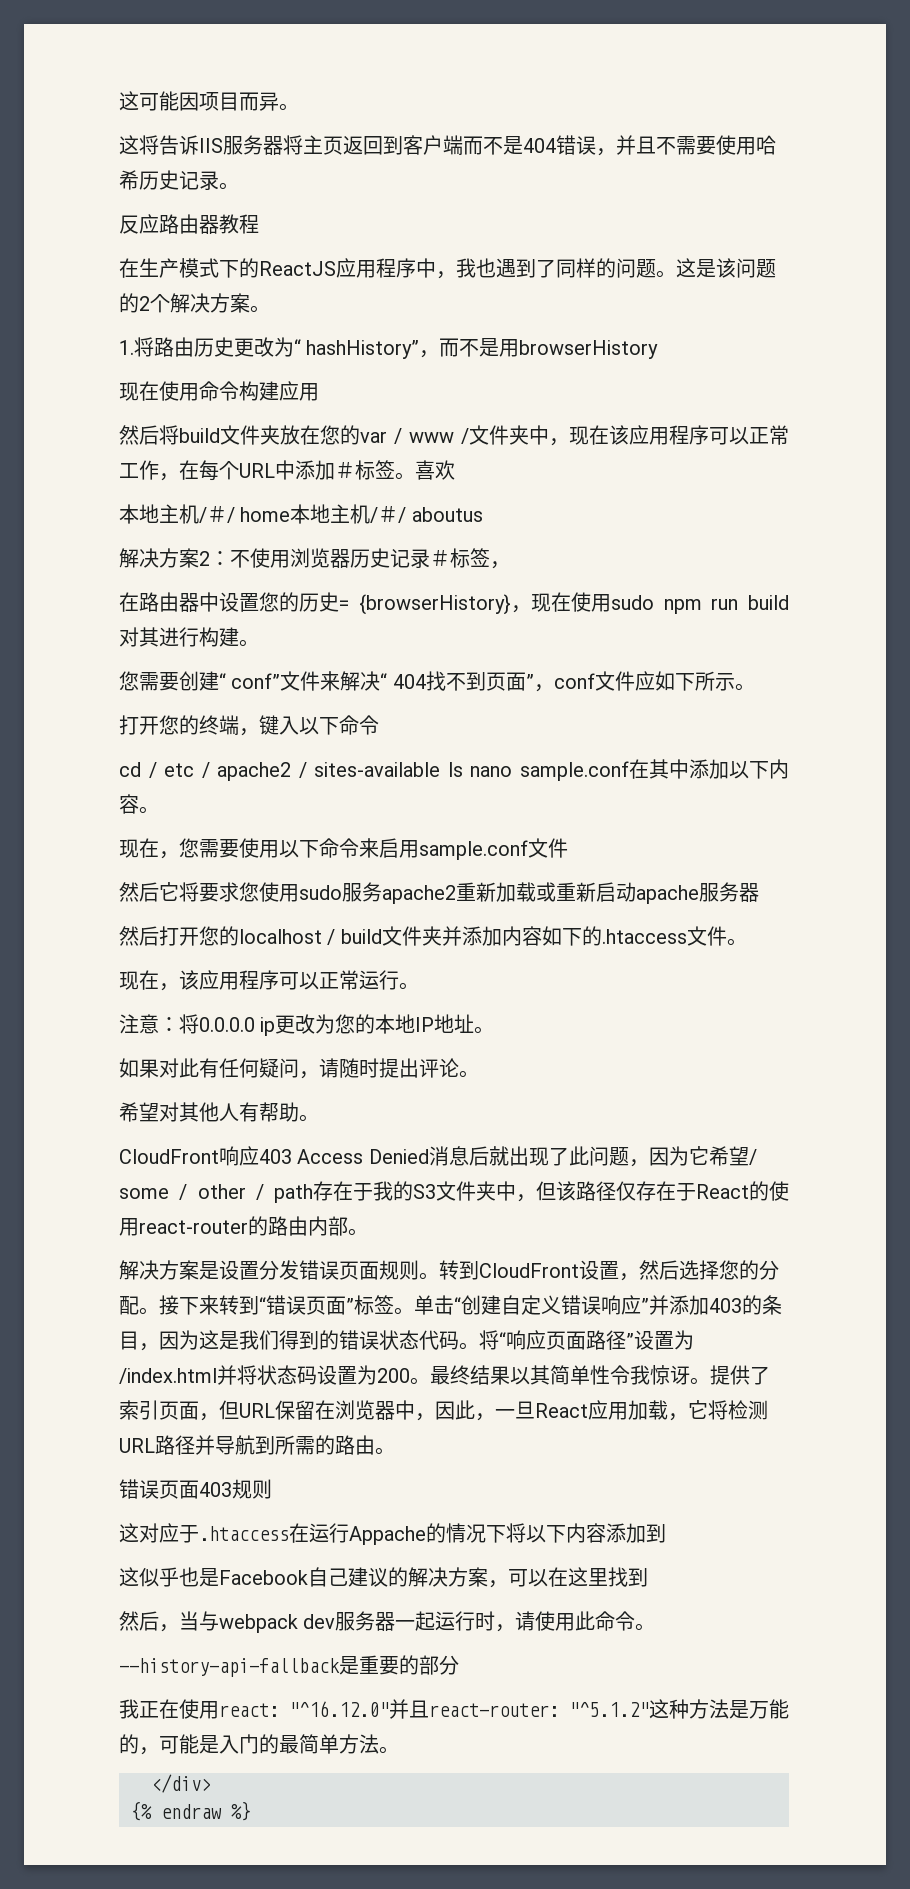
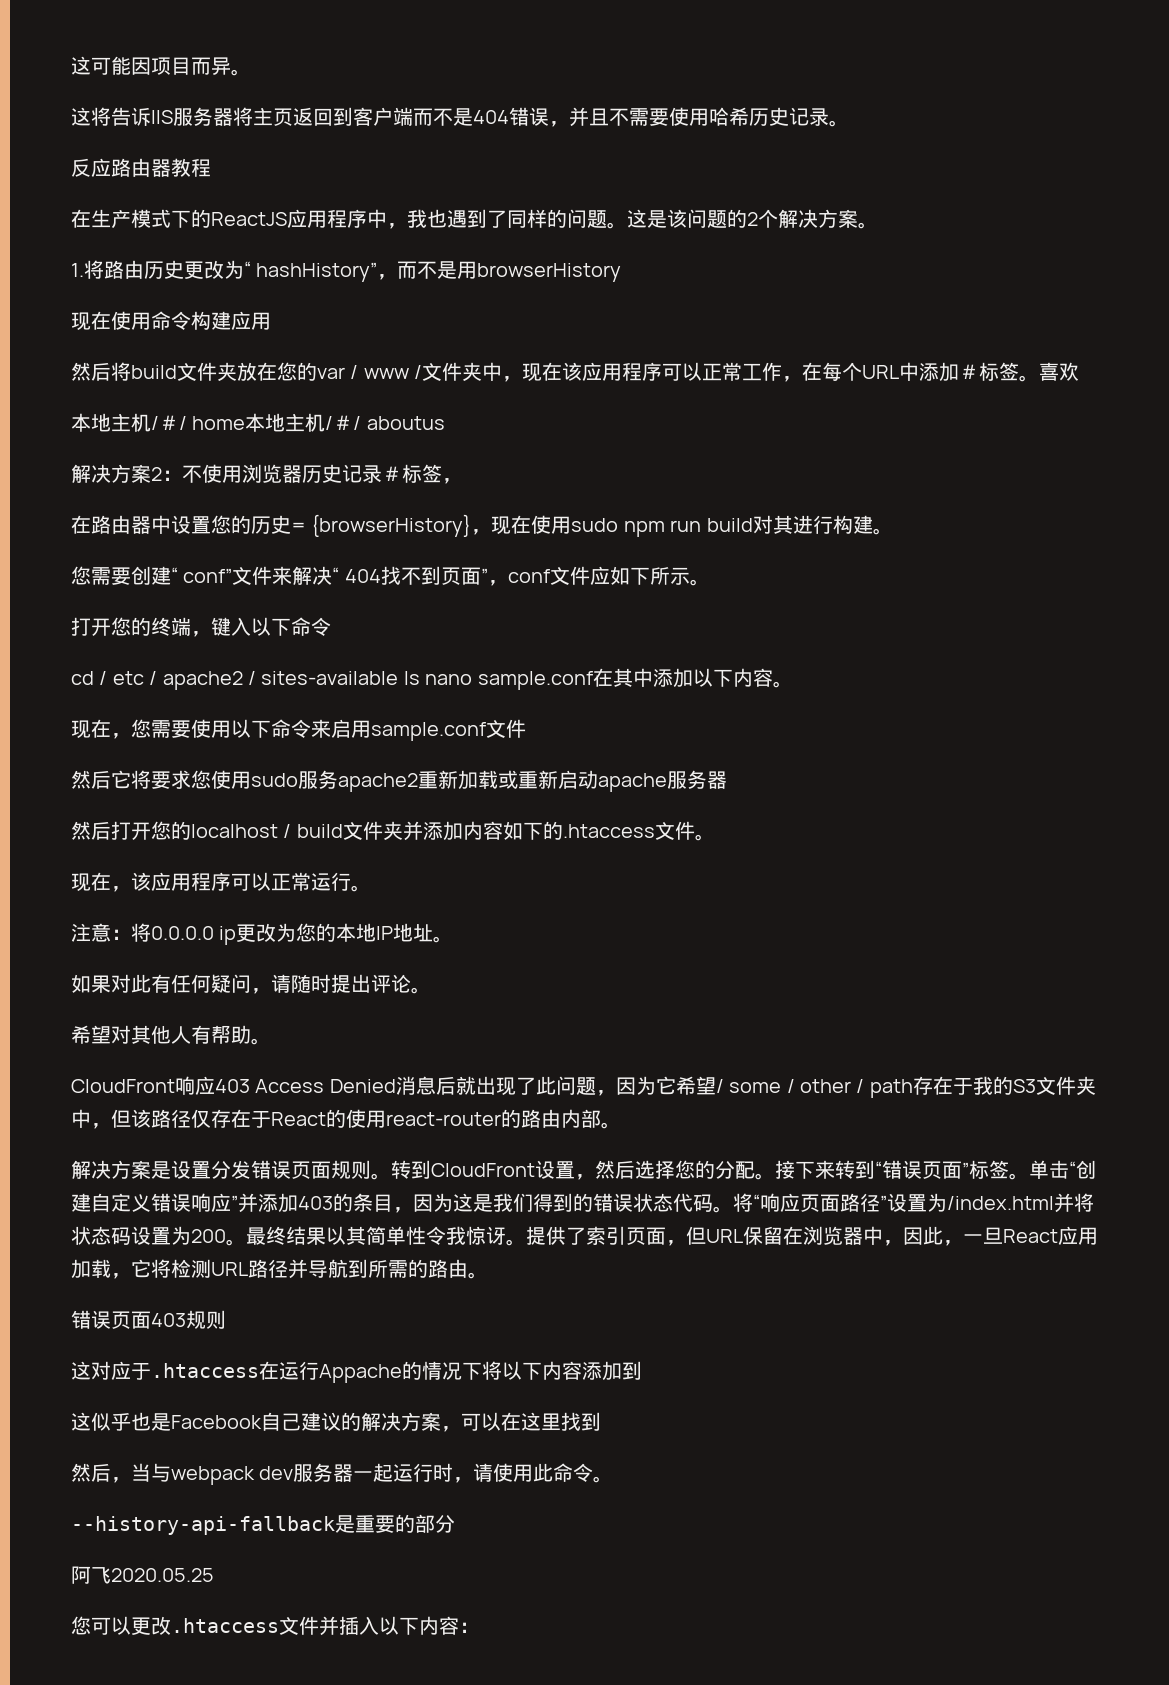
[119,1699,789,1719] [119,1734,399,1755] [151,1774,211,1793] [131,1801,251,1821] 我正在使用react: "^16.12.0"并且react-router: "^5.1.2"这种方法是万能的，可能是入门的最简单方法。 // </div> // {% endraw %} -> [71,1566,214,1584] [71,1616,479,1636] 阿飞2020.05.25 // 您可以更改.htaccess文件并插入以下内容：

